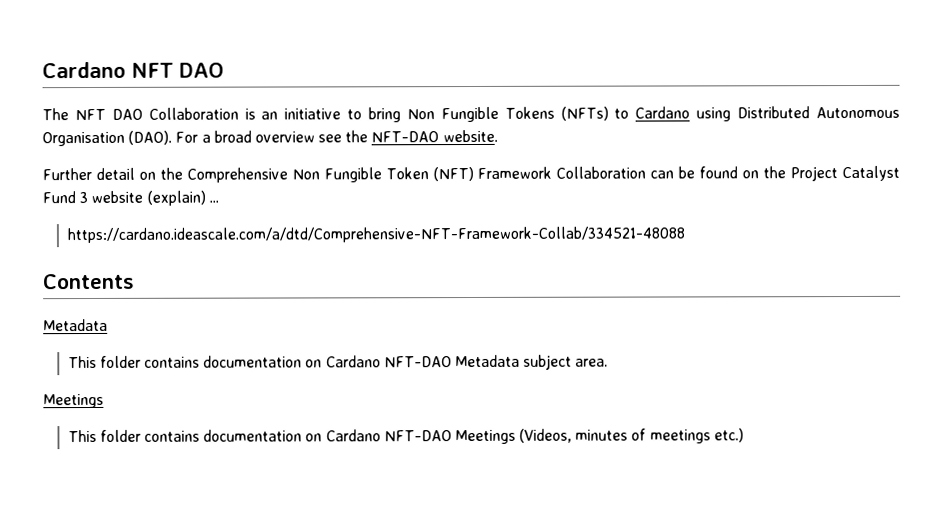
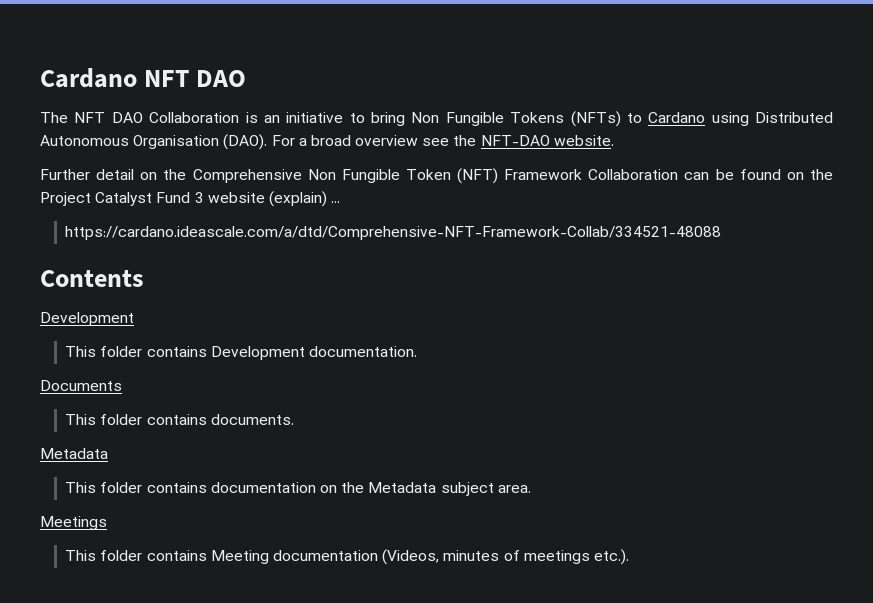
(135, 281) none -> [40,312,134,326] [65,346,418,360] [40,380,122,391] [65,414,294,425] // Development // This folder contains Development documentation. // Documents // This folder contains documents.
[325,355,452,368] Cardano NFT-DAO -> [341,482,365,493] the
[203,429,516,445] documentation on Cardano NFT-DAO Meetings -> [210,550,379,564] Meeting documentation
[713,428,744,443] etc.) -> [593,549,629,565] etc.).

